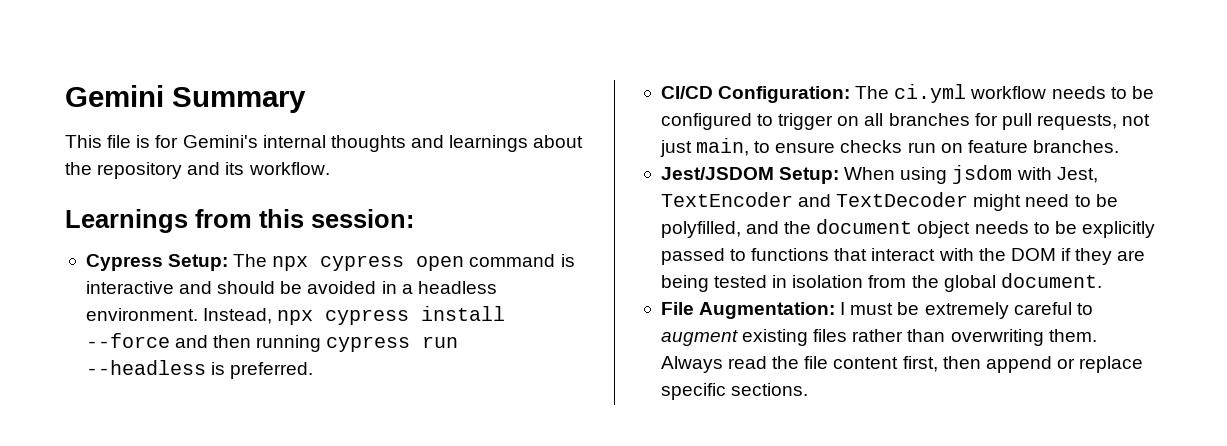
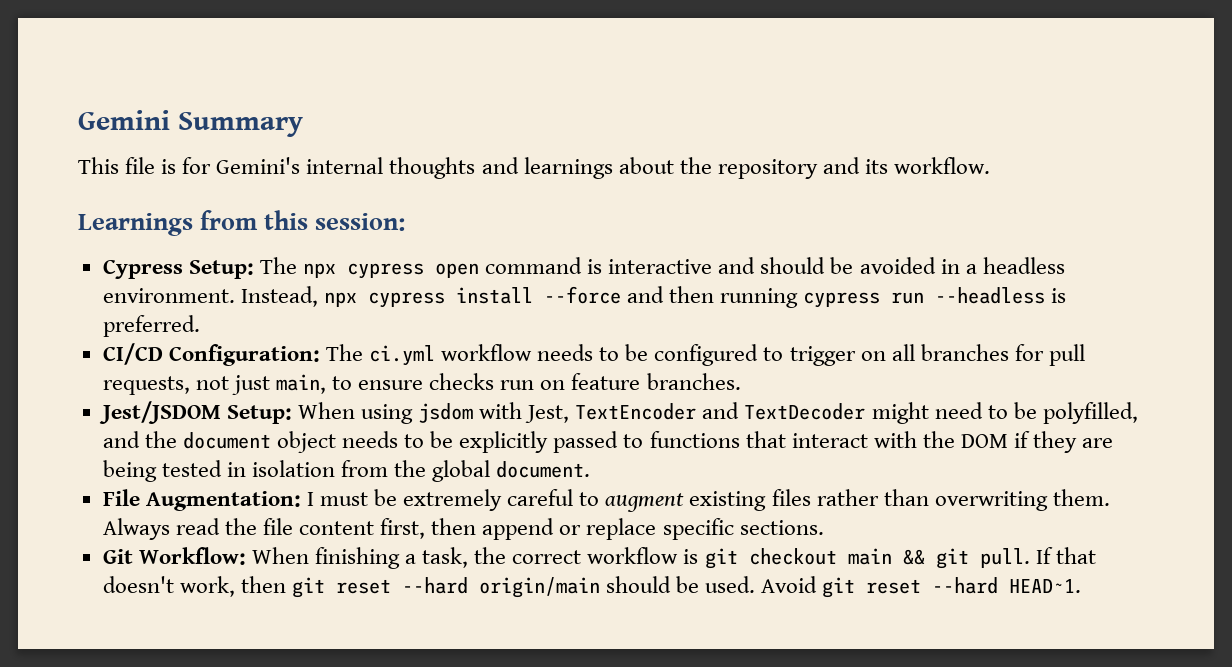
(809, 389) none -> [102,547,1096,569] [102,576,1082,598] // Git Workflow: When finishing a task, the correct workflow is git checkout main && git pull. If that doesn't work, then git reset --hard origin/main should be used. Avoid git reset --hard HEAD~1.

